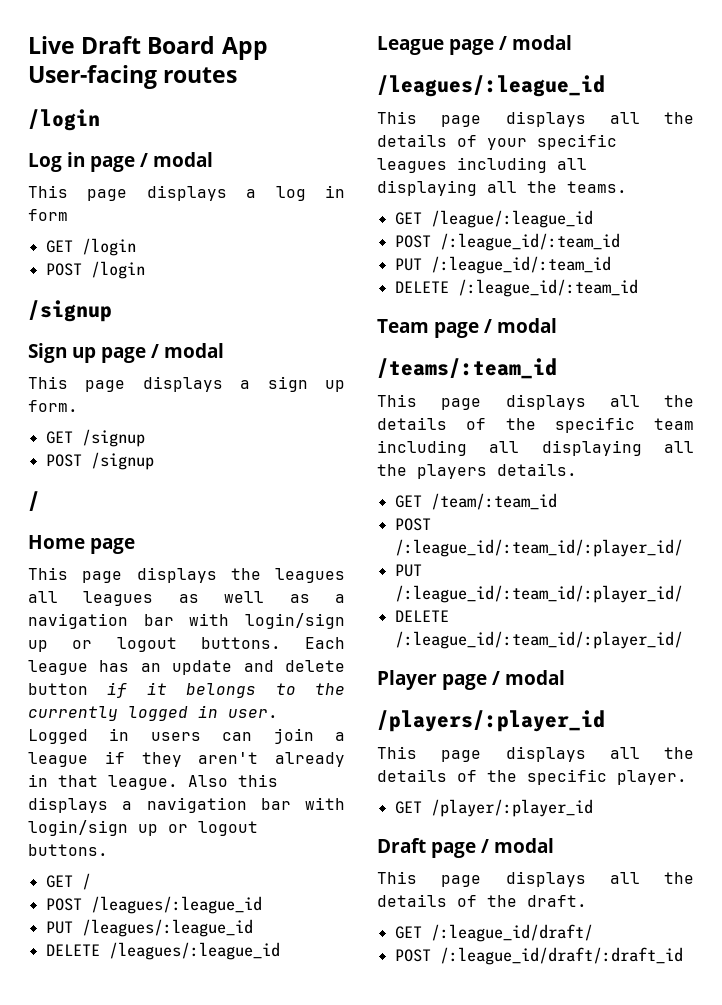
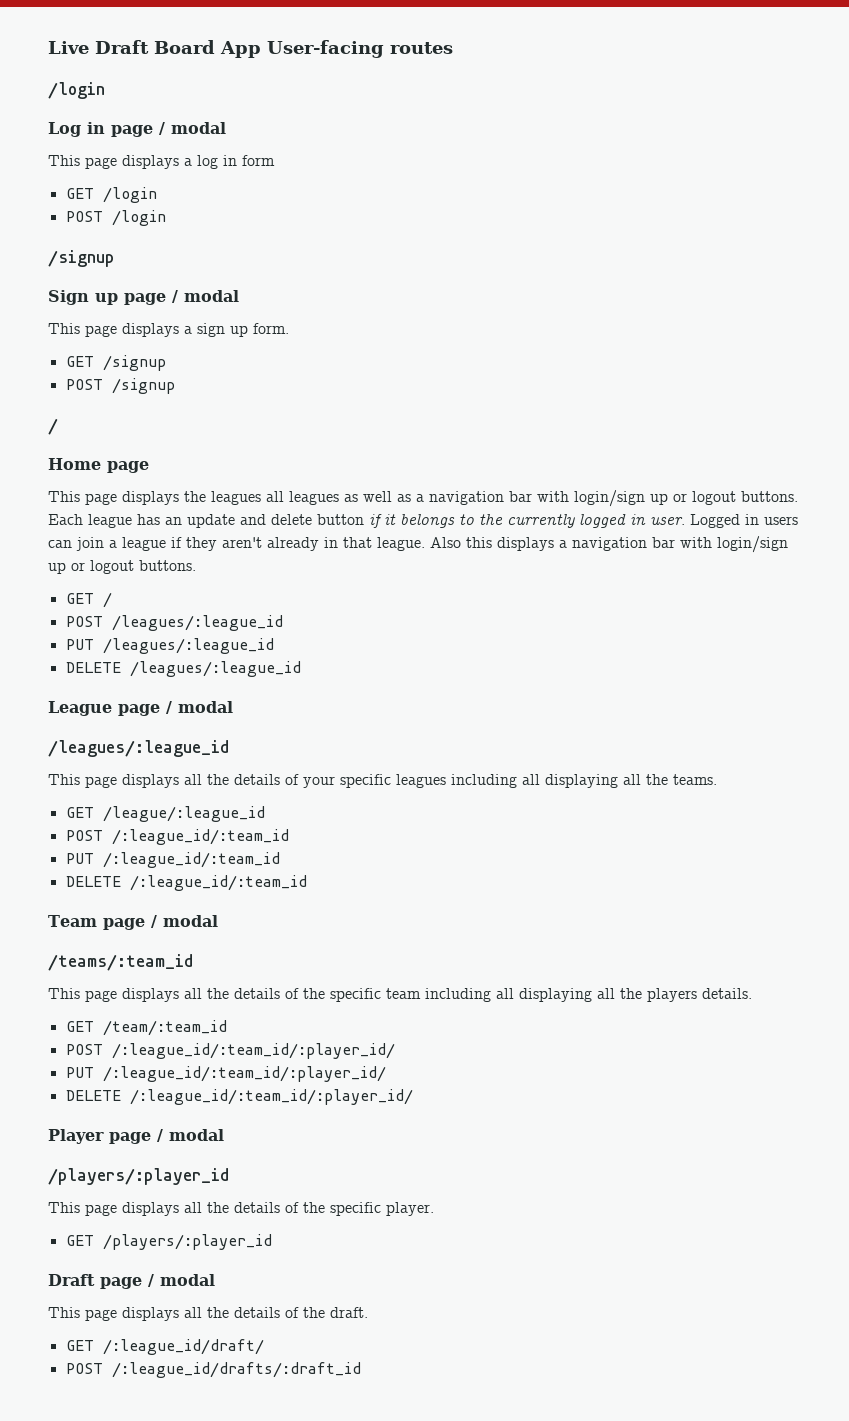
[430,799,593,817] /player/:player_id -> [102,1234,272,1250] /players/:player_id
[439,947,683,965] /:league_id/draft/:draft_id -> [111,1362,361,1378] /:league_id/drafts/:draft_id

